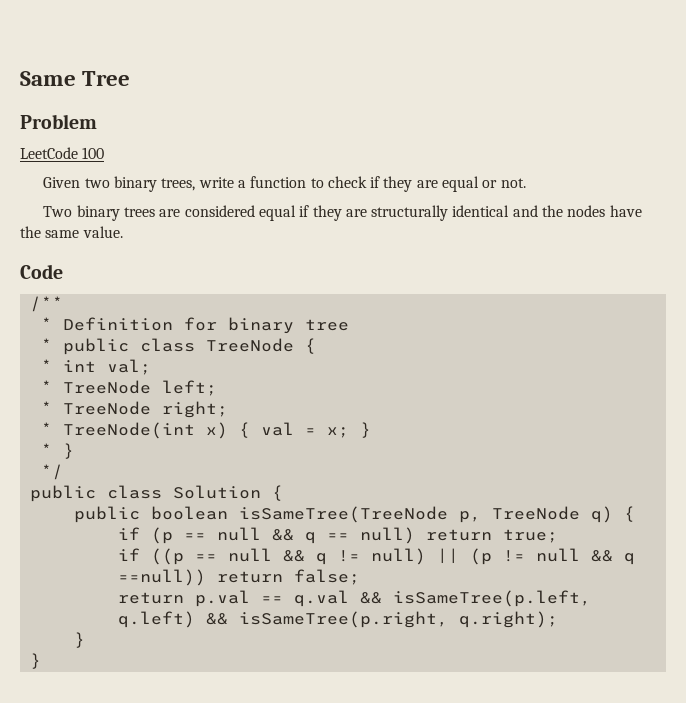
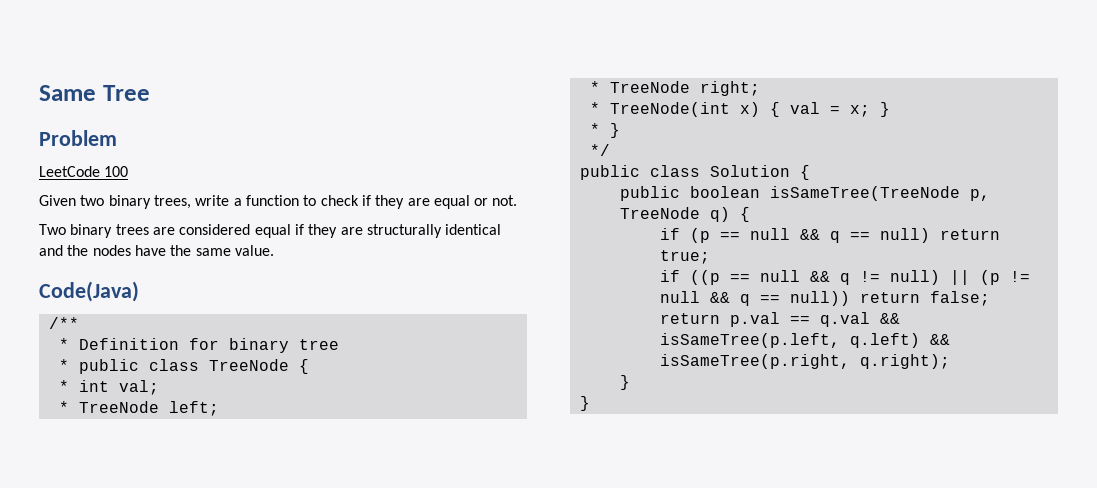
[20,264,63,279] Code -> [39,281,139,302] Code(Java)
[117,569,206,586] ==null)) -> [759,291,850,306] == null))

